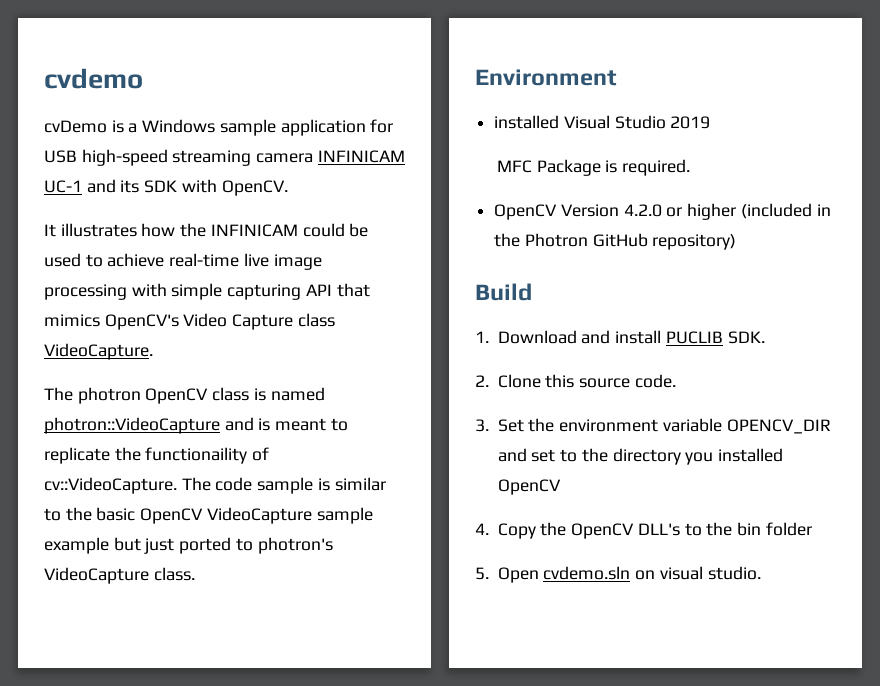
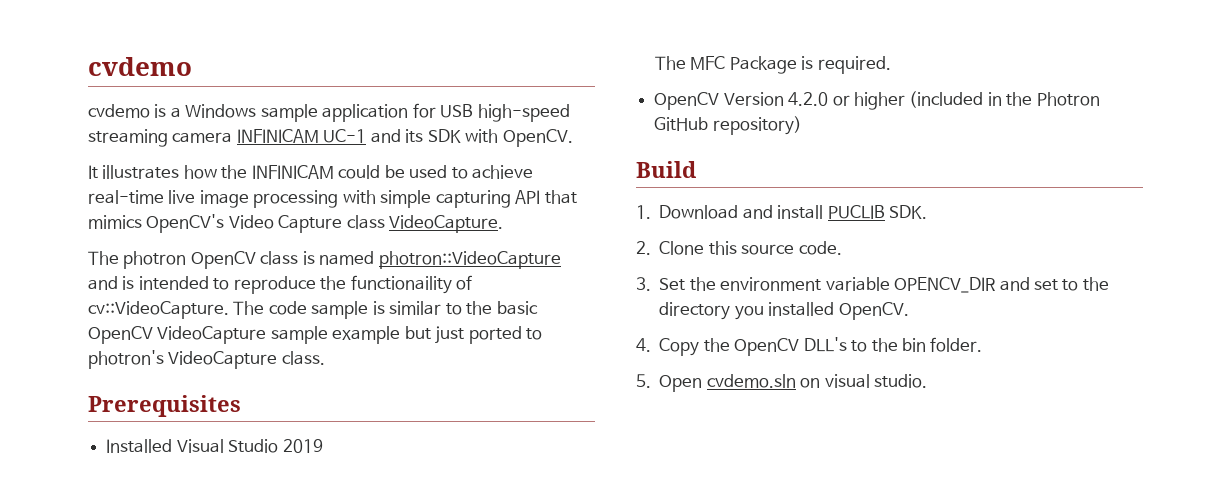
[44,120,107,133] cvDemo -> [88,104,150,118] cvdemo
[275,418,348,431] [44,447,110,464] meant to replicate -> [138,276,316,294] intended to reproduce
[475,69,617,86] [494,115,560,129] Environment // installed -> [88,395,241,417] [106,439,173,453] Prerequisites // Installed
(711, 122) none -> [654,56,686,70] The
[497,479,561,495] OpenCV -> [838,302,909,320] OpenCV.
[765,522,812,536] folder -> [930,337,983,352] folder.

